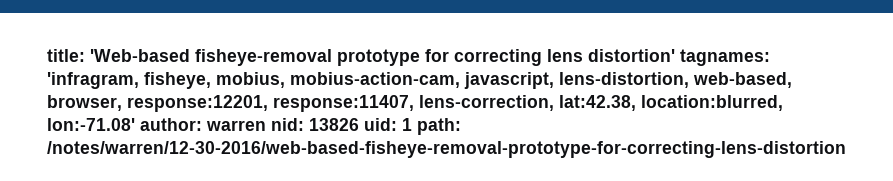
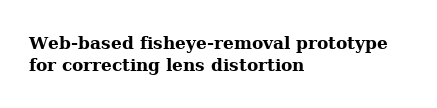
[47,49,190,62] title: 'Web-based -> [28,36,134,49] Web-based
[588,49,770,66] [47,72,792,89] [47,95,783,112] [47,118,461,135] [47,141,846,158] distortion' tagnames: 'infragram, fisheye, mobius, mobius-action-cam, javascript, lens-distortion, web-based, browser, response:12201, response:11407, lens-correction, lat:42.38, location:blurred, lon:-71.08' author: warren nid: 13826 uid: 1 path: /notes/warren/12-30-2016/web-based-fisheye-removal-prototype-for-correcting-lens-distortion -> [211,58,304,71] distortion

